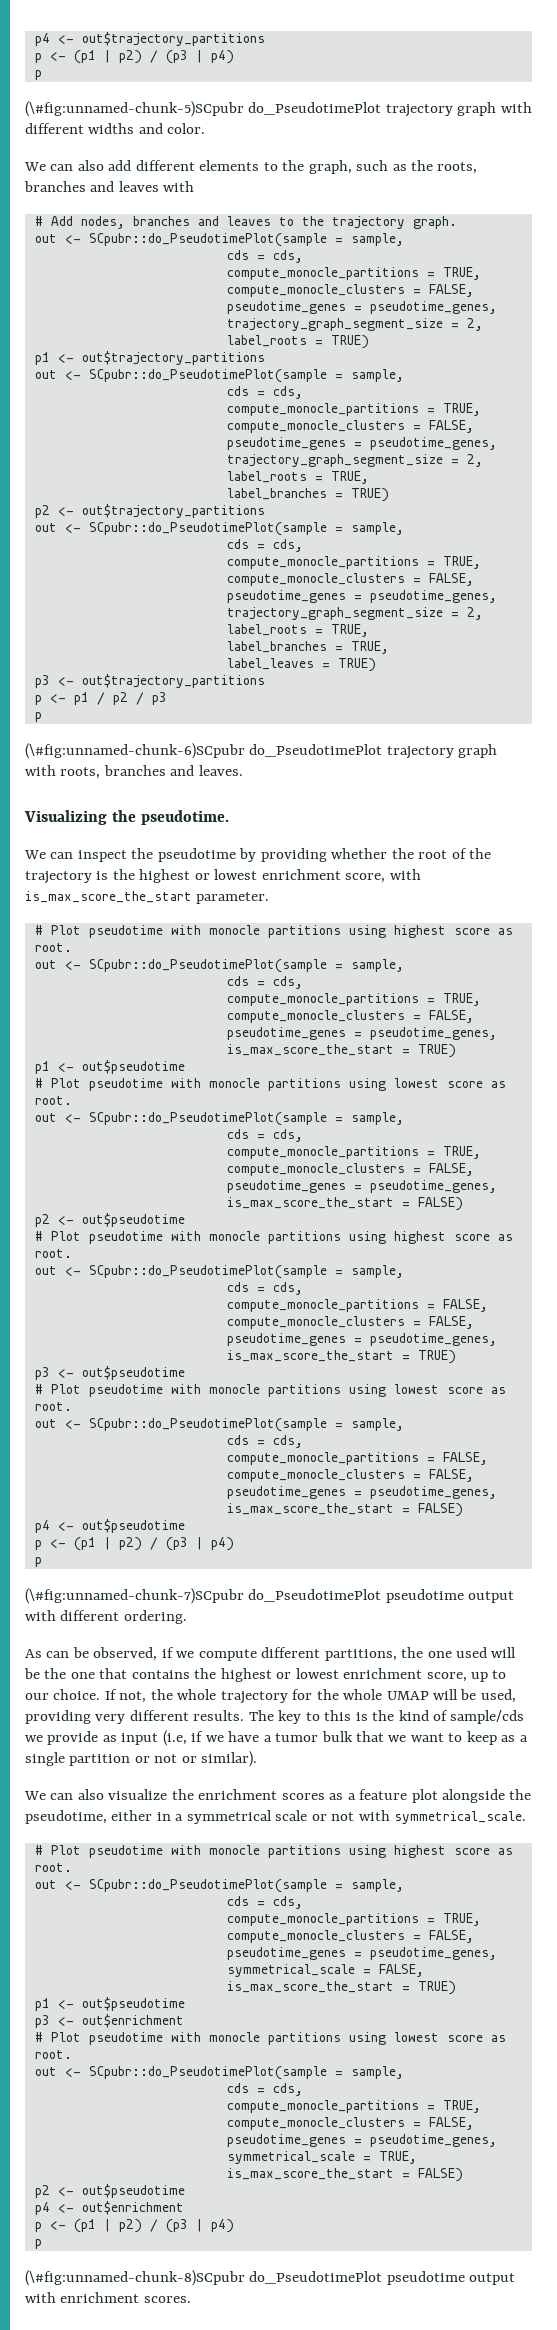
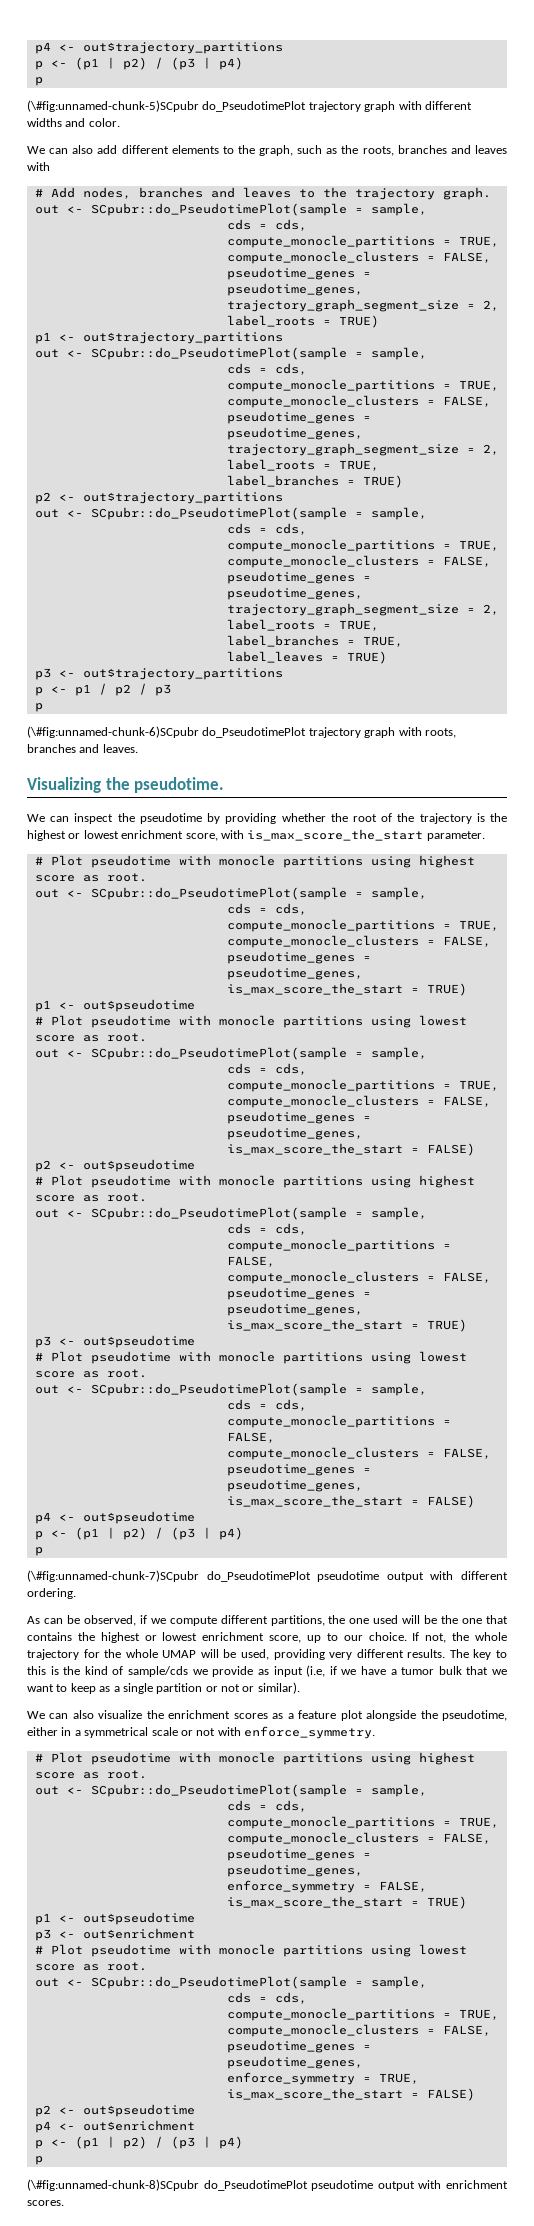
[394,1811,527,1824] symmetrical_scale. -> [244,1726,375,1739] enforce_symmetry.
[226,1964,355,1977] symmetrical_scale -> [226,1880,355,1893] enforce_symmetry
[226,2151,355,2164] symmetrical_scale -> [226,2072,355,2085] enforce_symmetry

